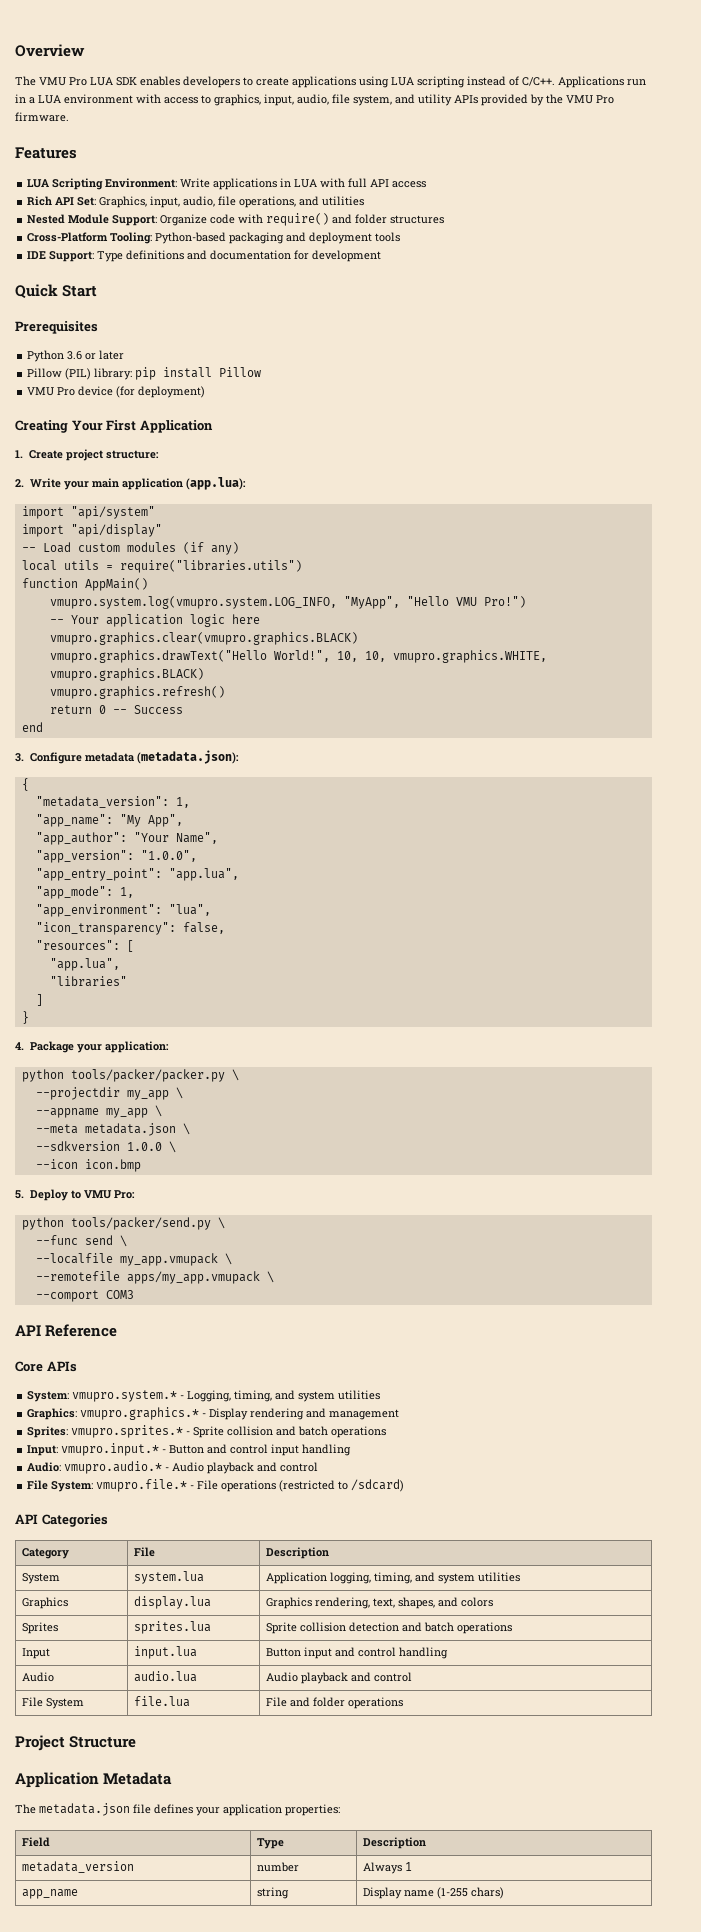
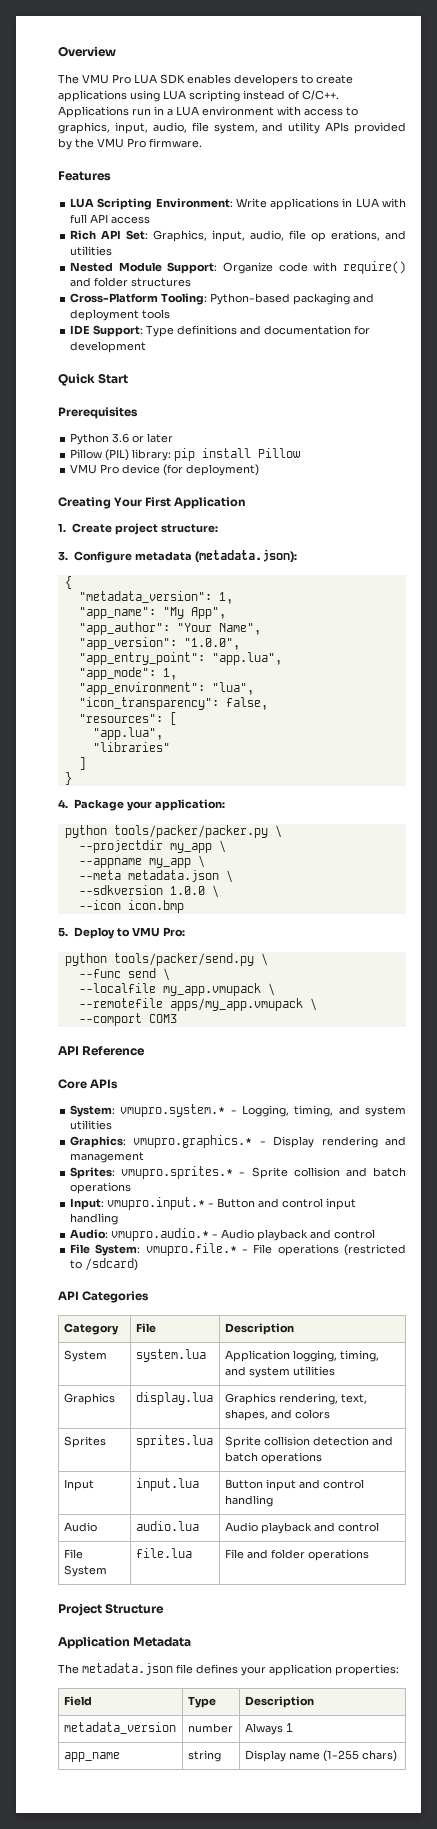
[239,196,297,208] operations, -> [311,230,381,242] op erations,
[15,477,246,490] [21,506,155,519] [21,524,162,537] [21,542,239,555] [21,560,302,573] [21,578,148,591] [49,596,526,609] [49,614,260,627] [49,632,358,645] [49,650,547,663] [49,668,204,681] [49,686,225,699] [49,705,183,714] [21,722,43,732] // 2. Write your main application (app.lua): // import "api/system" // import "api/display" // -- Load custom modules (if any) // local utils = require("libraries.utils") // function AppMain() // vmupro.system.log(vmupro.system.LOG_INFO, "MyApp", "Hello VMU Pro!") // -- Your application logic here // vmupro.graphics.clear(vmupro.graphics.BLACK) // vmupro.graphics.drawText("Hello World!", 10, 10, vmupro.graphics.WHITE, vmupro.graphics.BLACK) // vmupro.graphics.refresh() // return 0 -- Success // end -> (218, 528) none

